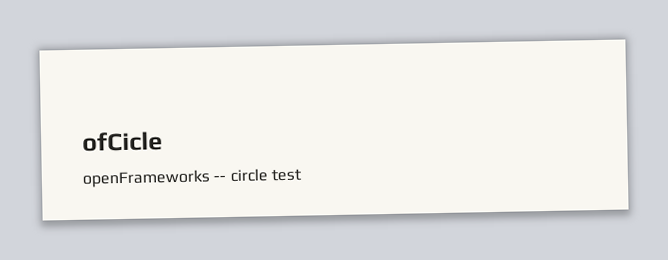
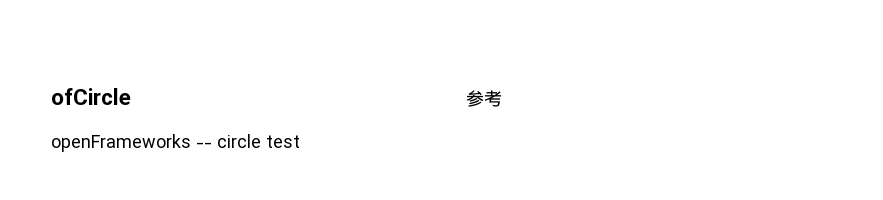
[82,131,163,152] ofCicle -> [51,88,131,105] ofCircle
(302, 175) none -> [466,90,502,107] // 参考

